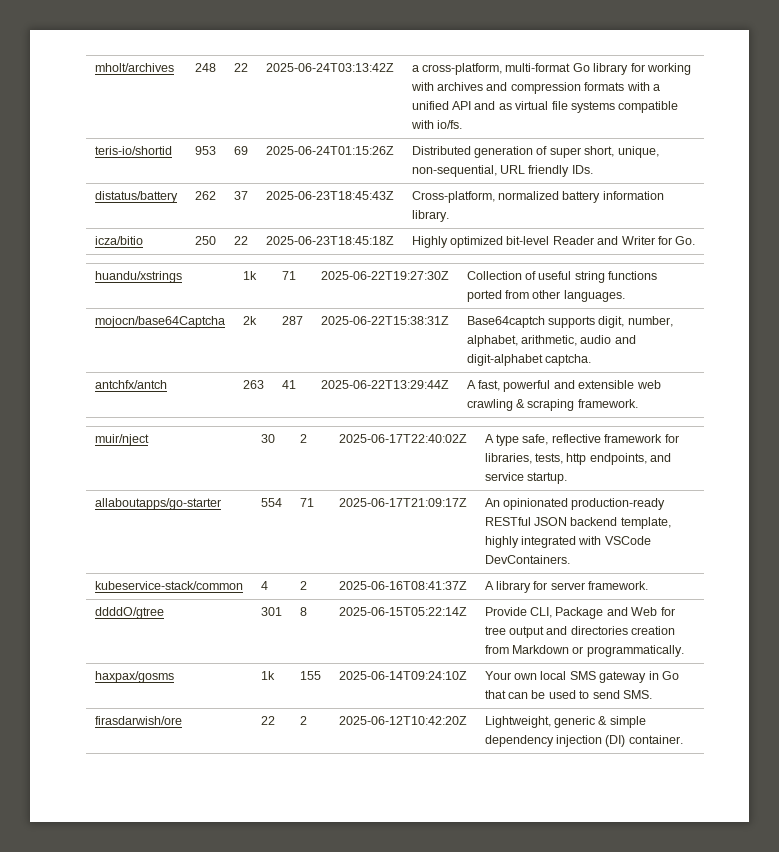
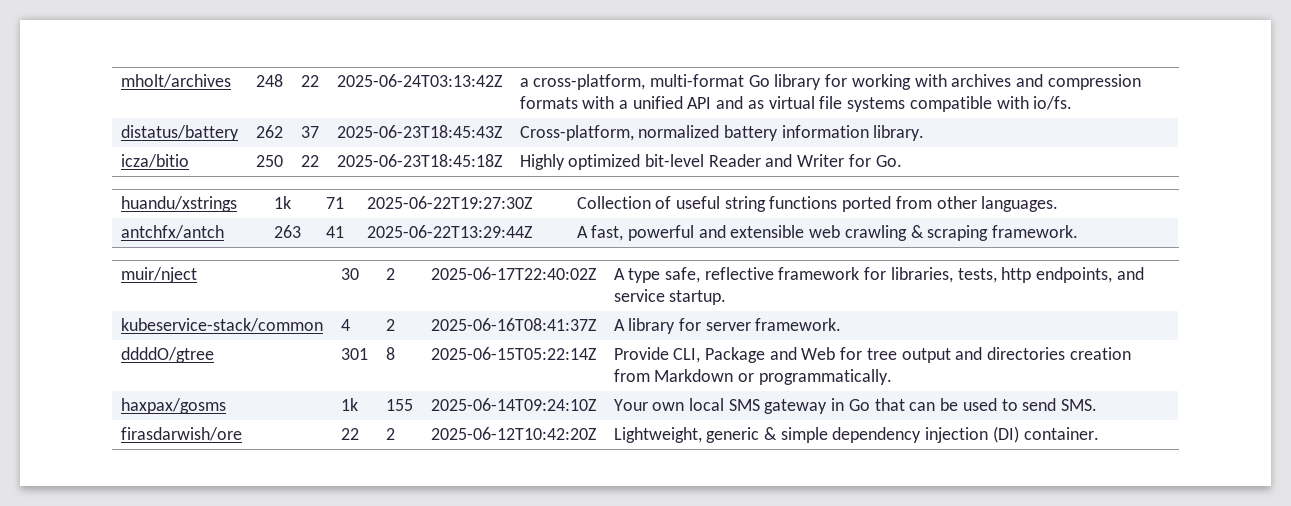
[94,146,172,155] [194,146,216,155] [233,146,248,155] [265,146,394,155] [411,146,659,158] [411,165,593,177] // teris-io/shortid | 953 | 69 | 2025-06-24T01:15:26Z | Distributed generation of super short, unique, non-sequential, URL friendly IDs. -> (1073, 103) none
[94,316,225,328] [242,316,257,325] [281,316,303,325] [320,316,449,325] [466,316,673,328] [466,335,636,347] [466,354,591,366] // mojocn/base64Captcha | 2k | 287 | 2025-06-22T15:38:31Z | Base64captch supports digit, number, alphabet, arithmetic, audio and digit-alphabet captcha. -> (1059, 204) none
[94,498,221,510] [260,498,282,507] [299,498,314,507] [338,498,467,507] [484,498,666,510] [484,517,671,529] [484,536,651,548] [484,555,570,564] // allaboutapps/go-starter | 554 | 71 | 2025-06-17T21:09:17Z | An opinionated production-ready RESTful JSON backend template, highly integrated with VSCode DevContainers. -> (727, 297) none

